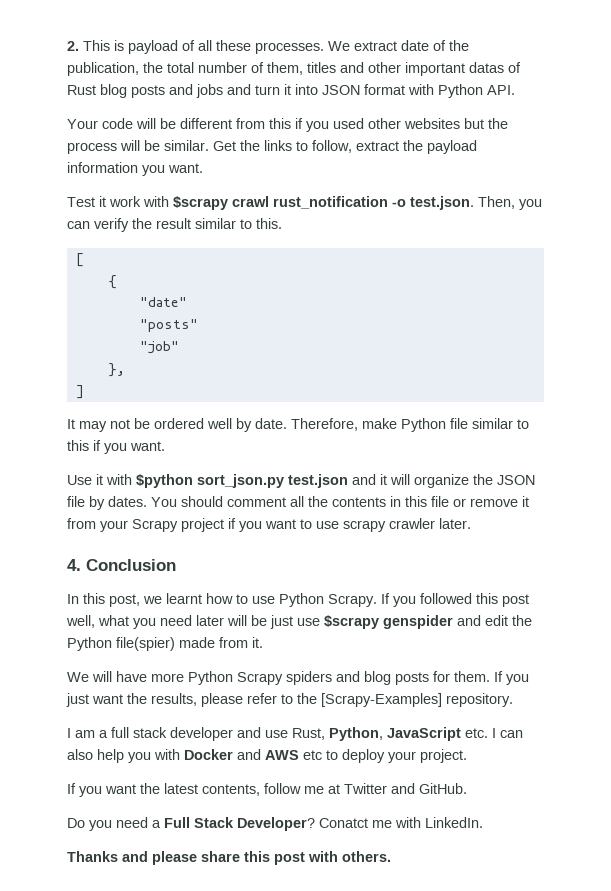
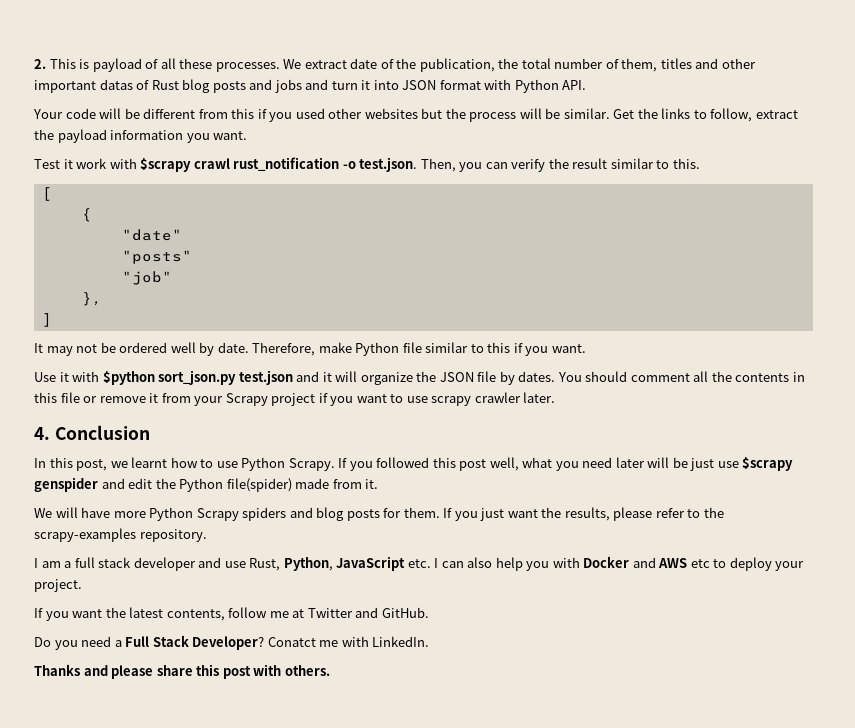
[116,637,175,651] file(spier) -> [226,478,292,492] file(spider)
[321,693,442,707] [Scrapy-Examples] -> [34,528,136,542] scrapy-examples

